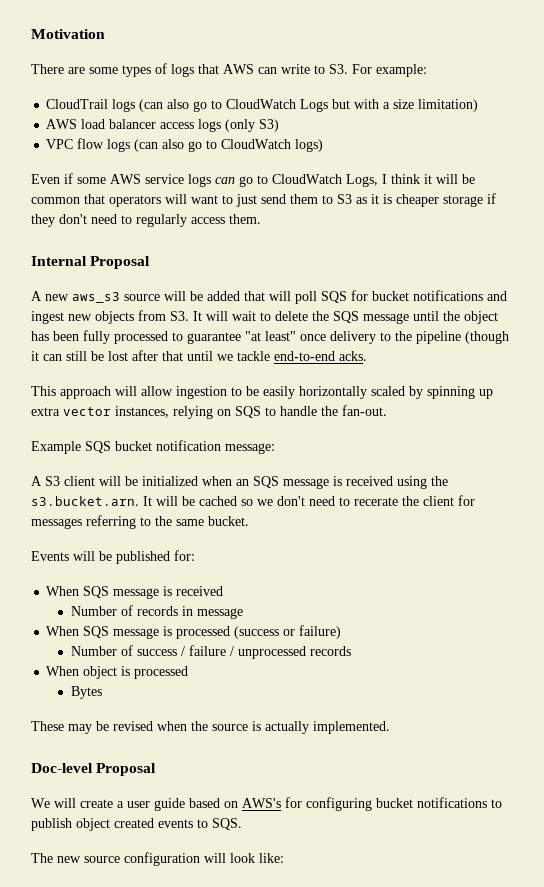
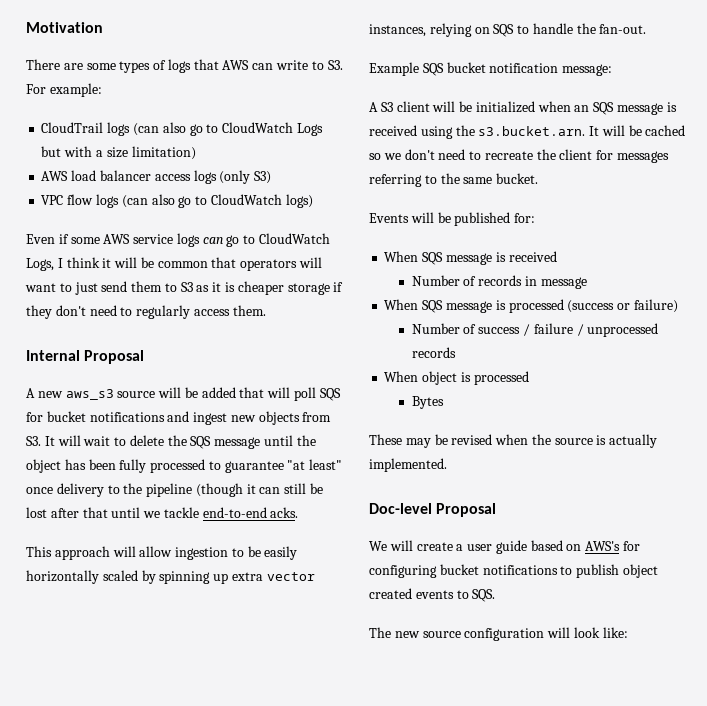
[354,497,398,506] recerate -> [484,151,533,160] recreate

